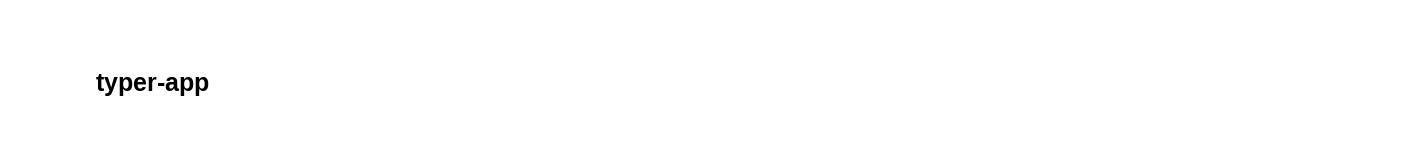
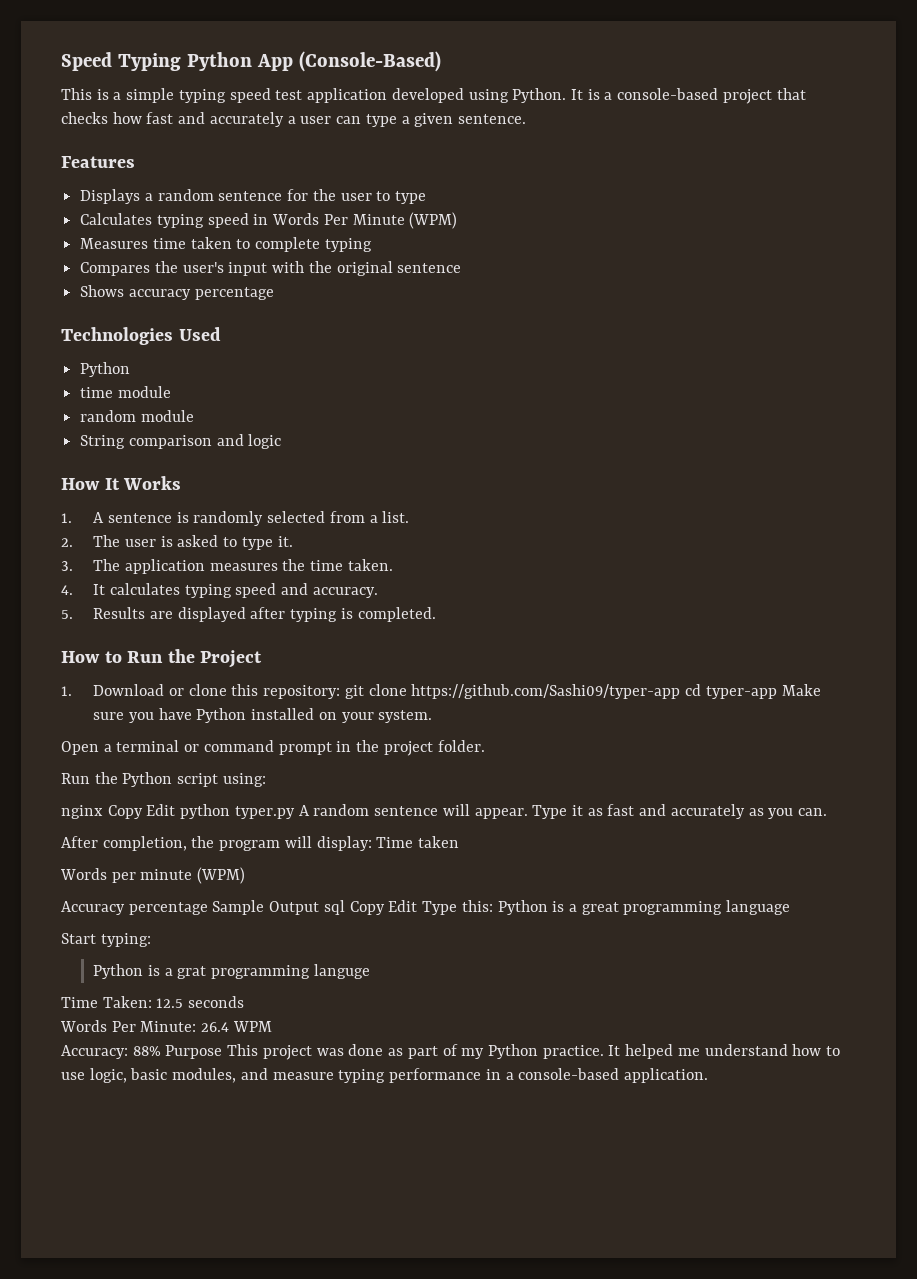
[96,74,209,96] typer-app -> [61,51,441,72] [61,88,806,104] [61,112,526,127] [61,156,135,168] [80,189,427,204] [80,212,458,229] [80,237,372,252] [80,261,462,276] [80,285,274,300] [61,327,221,345] [80,362,131,377] [80,386,171,398] [80,410,194,422] [80,434,282,449] [61,476,182,490] [61,511,410,526] [61,535,293,550] [61,559,393,574] [61,583,378,598] [61,607,436,622] [61,649,263,668] [61,684,821,699] [93,708,433,723] [61,740,485,756] [61,772,266,787] [61,804,828,819] [61,836,460,851] [60,867,246,884] [61,900,791,915] [61,933,151,947] [93,964,370,979] [61,996,245,1008] [60,1020,272,1032] [61,1044,841,1060] [61,1068,708,1083] Speed Typing Python App (Console-Based) // This is a simple typing speed test application developed using Python. It is a console-based project that checks how fast and accurately a user can type a given sentence. // Features // Displays a random sentence for the user to type // Calculates typing speed in Words Per Minute (WPM) // Measures time taken to complete typing // Compares the user's input with the original sentence // Shows accuracy percentage // Technologies Used // Python // time module // random module // String comparison and logic // How It Works // 1. A sentence is randomly selected from a list. // 2. The user is asked to type it. // 3. The application measures the time taken. // 4. It calculates typing speed and accuracy. // 5. Results are displayed after typing is completed. // How to Run the Project // 1. Download or clone this repository: git clone https://github.com/Sashi09/typer-app cd typer-app Make sure you have Python installed on your system. // Open a terminal or command prompt in the project folder. // Run the Python script using: // nginx Copy Edit python typer.py A random sentence will appear. Type it as fast and accurately as you can. // After completion, the program will display: Time taken // Words per minute (WPM) // Accuracy percentage Sample Output sql Copy Edit Type this: Python is a great programming language // Start typing: // Python is a grat programming languge // Time Taken: 12.5 seconds // Words Per Minute: 26.4 WPM // Accuracy: 88% Purpose This project was done as part of my Python practice. It helped me understand how to use logic, basic modules, and measure typing performance in a console-based application.

